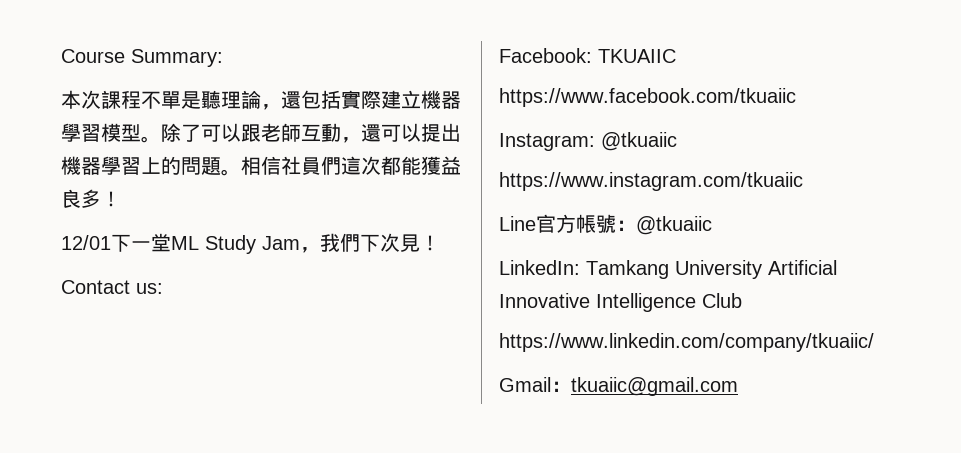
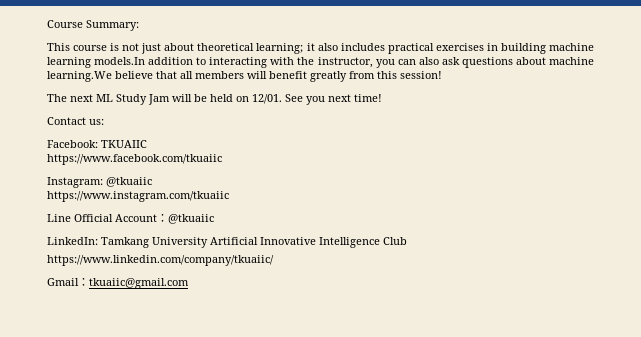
[61,90,461,110] [61,123,461,143] [61,156,461,176] [61,189,121,208] [61,233,440,254] 本次課程不單是聽理論，還包括實際建立機器學習模型。除了可以跟老師互動，還可以提出機器學習上的問題。相信社員們這次都能獲益良多！ // 12/01下一堂ML Study Jam，我們下次見！ -> [47,43,594,54] [47,57,594,68] [47,71,442,82] [47,94,382,105] This course is not just about theoretical learning; it also includes practical exercises in building machine learning models.In addition to interacting with the instructor, you can also ask questions about machine learning.We believe that all members will benefit greatly from this session! // The next ML Study Jam will be held on 12/01. See you next time!
[536,214,616,233] 官方帳號 -> [74,214,157,222] Official Account

